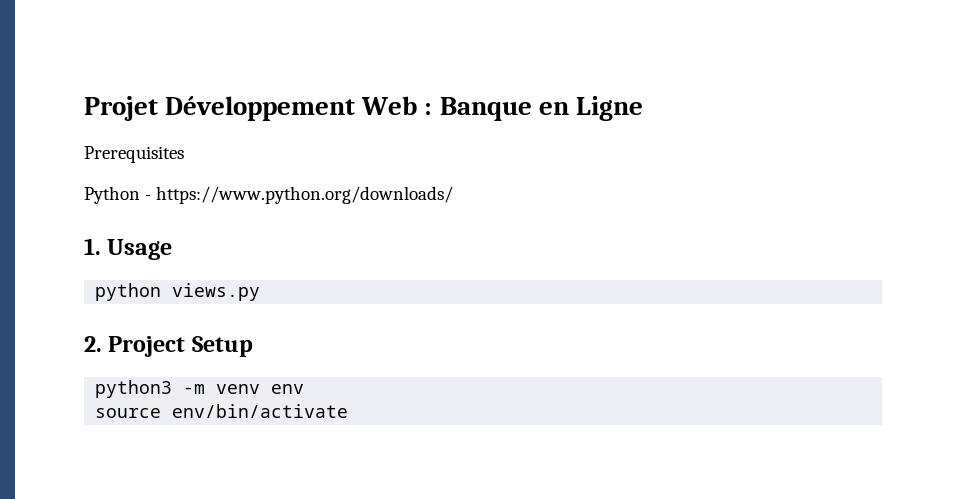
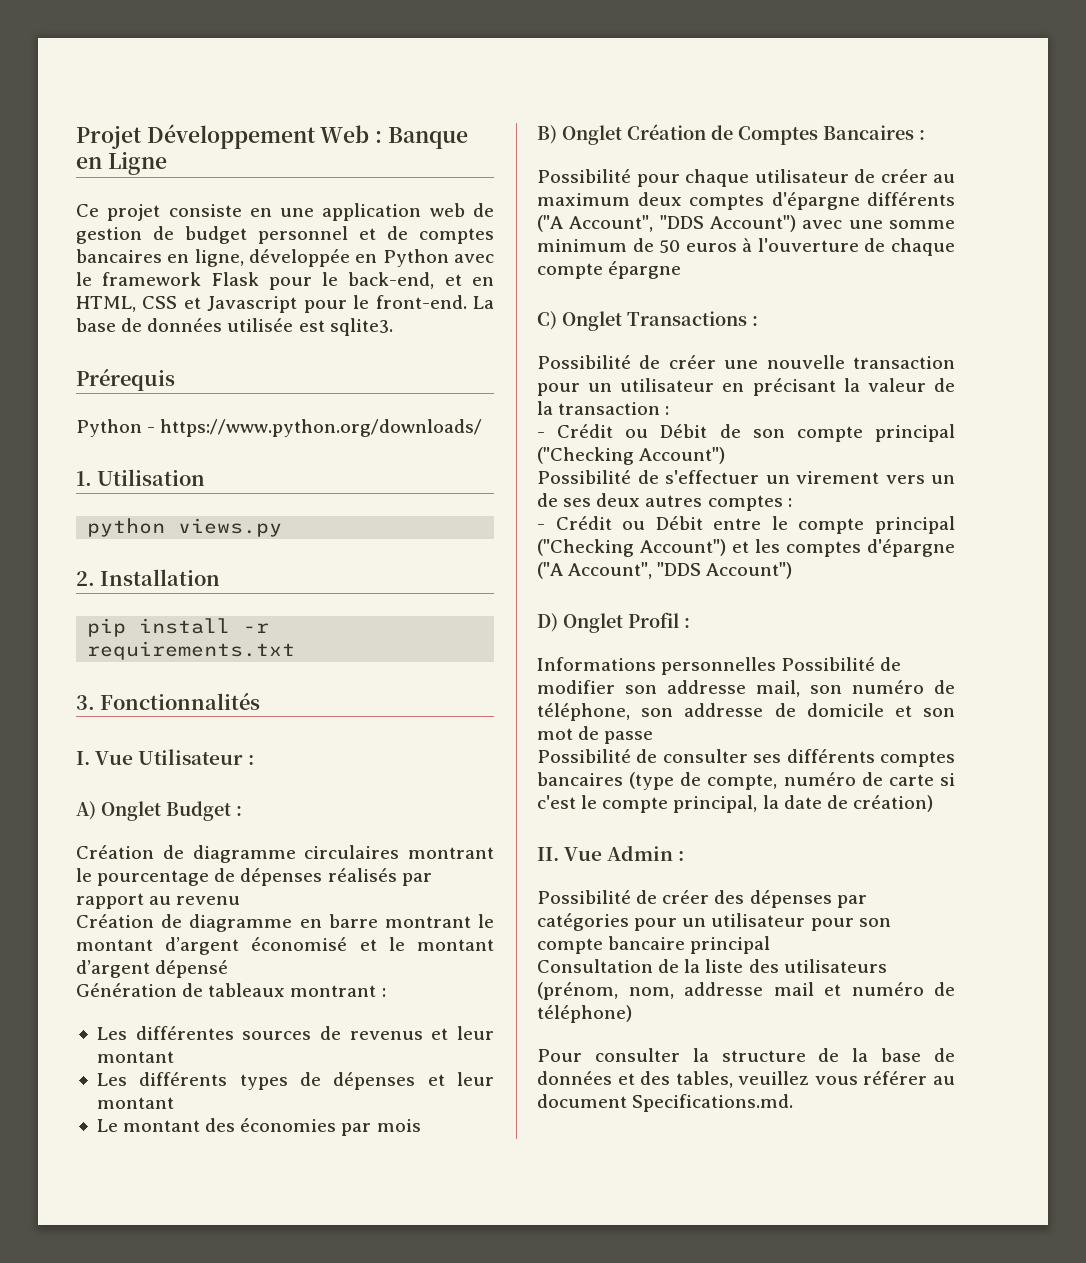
[84,146,184,163] Prerequisites -> [76,203,494,221] [76,226,494,244] [76,249,494,267] [76,272,494,290] [76,295,494,313] [76,318,393,336] [76,368,175,391] Ce projet consiste en une application web de gestion de budget personnel et de comptes bancaires en ligne, développée en Python avec le framework Flask pour le back-end, et en HTML, CSS et Javascript pour le front-end. La base de données utilisée est sqlite3. // Prérequis
[107,239,173,260] Usage -> [97,469,206,486] Utilisation
[108,336,253,357] [95,380,305,398] [95,404,349,418] Project Setup // python3 -m venv env // source env/bin/activate -> [100,569,221,586] [87,618,270,637] [87,641,296,660] [76,692,261,710] [76,749,255,765] [76,801,242,821] [76,845,494,863] [76,868,432,886] [76,893,241,909] [76,914,495,932] [76,937,494,955] [76,960,229,978] [76,983,386,997] [96,1026,495,1040] [96,1051,174,1063] [96,1072,495,1090] [96,1097,174,1109] [96,1118,421,1136] [537,124,925,145] [537,169,955,187] [537,192,955,210] [537,215,955,232] [537,238,955,256] [537,261,682,279] [537,311,758,331] [537,355,955,369] [537,378,955,396] [537,401,670,415] [537,424,955,442] [537,447,726,465] [537,470,955,484] [537,493,792,511] [537,516,955,534] [537,539,955,557] [537,562,793,579] [537,612,690,633] [537,657,902,675] [537,680,955,697] [537,703,956,721] [537,726,654,744] [537,749,955,767] [537,772,955,790] [537,795,933,813] [537,845,685,861] [537,890,867,908] [537,913,891,931] [537,936,771,954] [537,959,887,973] [537,982,955,1000] [537,1005,632,1023] [537,1048,955,1062] [537,1071,955,1088] [537,1094,794,1112] Installation // pip install -r requirements.txt // 3. Fonctionnalités // I. Vue Utilisateur : // A) Onglet Budget : // Création de diagramme circulaires montrant le pourcentage de dépenses réalisés par rapport au revenu // Création de diagramme en barre montrant le montant d’argent économisé et le montant d’argent dépensé // Génération de tableaux montrant : // Les différentes sources de revenus et leur montant // Les différents types de dépenses et leur montant // Le montant des économies par mois // B) Onglet Création de Comptes Bancaires : // Possibilité pour chaque utilisateur de créer au maximum deux comptes d'épargne différents ("A Account", "DDS Account") avec une somme minimum de 50 euros à l'ouverture de chaque compte épargne // C) Onglet Transactions : // Possibilité de créer une nouvelle transaction pour un utilisateur en précisant la valeur de la transaction : // - Crédit ou Débit de son compte principal ("Checking Account") // Possibilité de s'effectuer un virement vers un de ses deux autres comptes : // - Crédit ou Débit entre le compte principal ("Checking Account") et les comptes d'épargne ("A Account", "DDS Account") // D) Onglet Profil : // Informations personnelles Possibilité de modifier son addresse mail, son numéro de téléphone, son addresse de domicile et son mot de passe // Possibilité de consulter ses différents comptes bancaires (type de compte, numéro de carte si c'est le compte principal, la date de création) // II. Vue Admin : // Possibilité de créer des dépenses par catégories pour un utilisateur pour son compte bancaire principal // Consultation de la liste des utilisateurs (prénom, nom, addresse mail et numéro de téléphone) // Pour consulter la structure de la base de données et des tables, veuillez vous référer au document Specifications.md.

